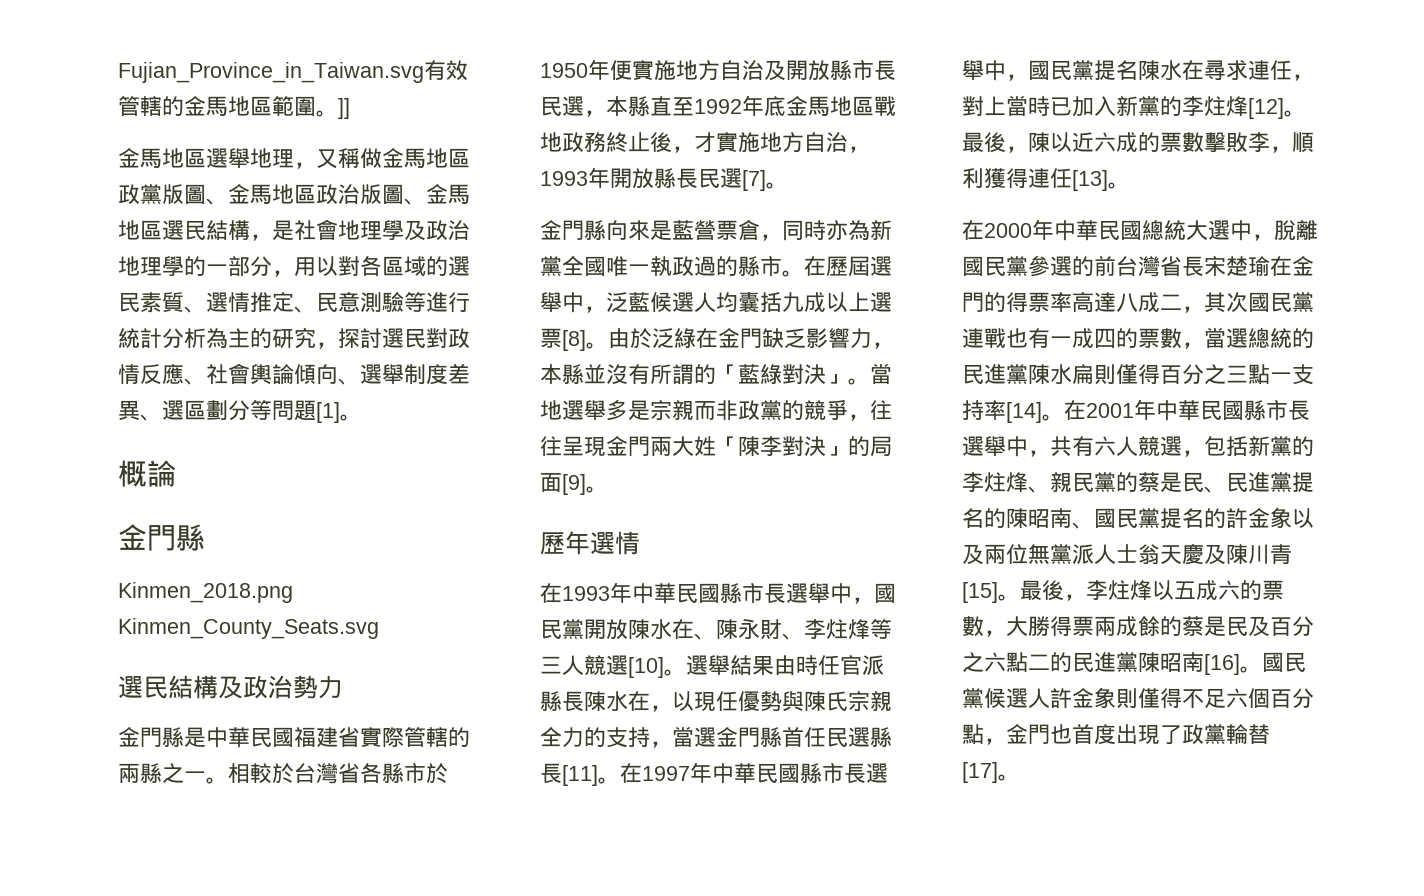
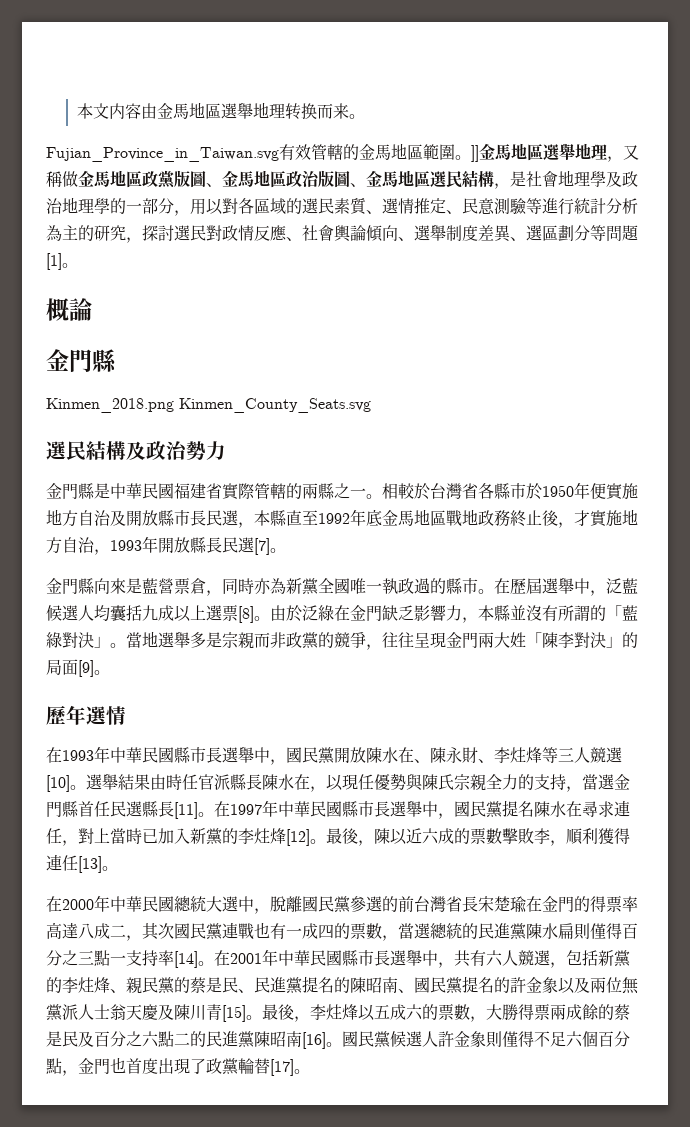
(118, 72) none -> [77,102,366,120] 本文内容由金馬地區選舉地理转换而来。 //
(350, 108) // -> (479, 153) none

